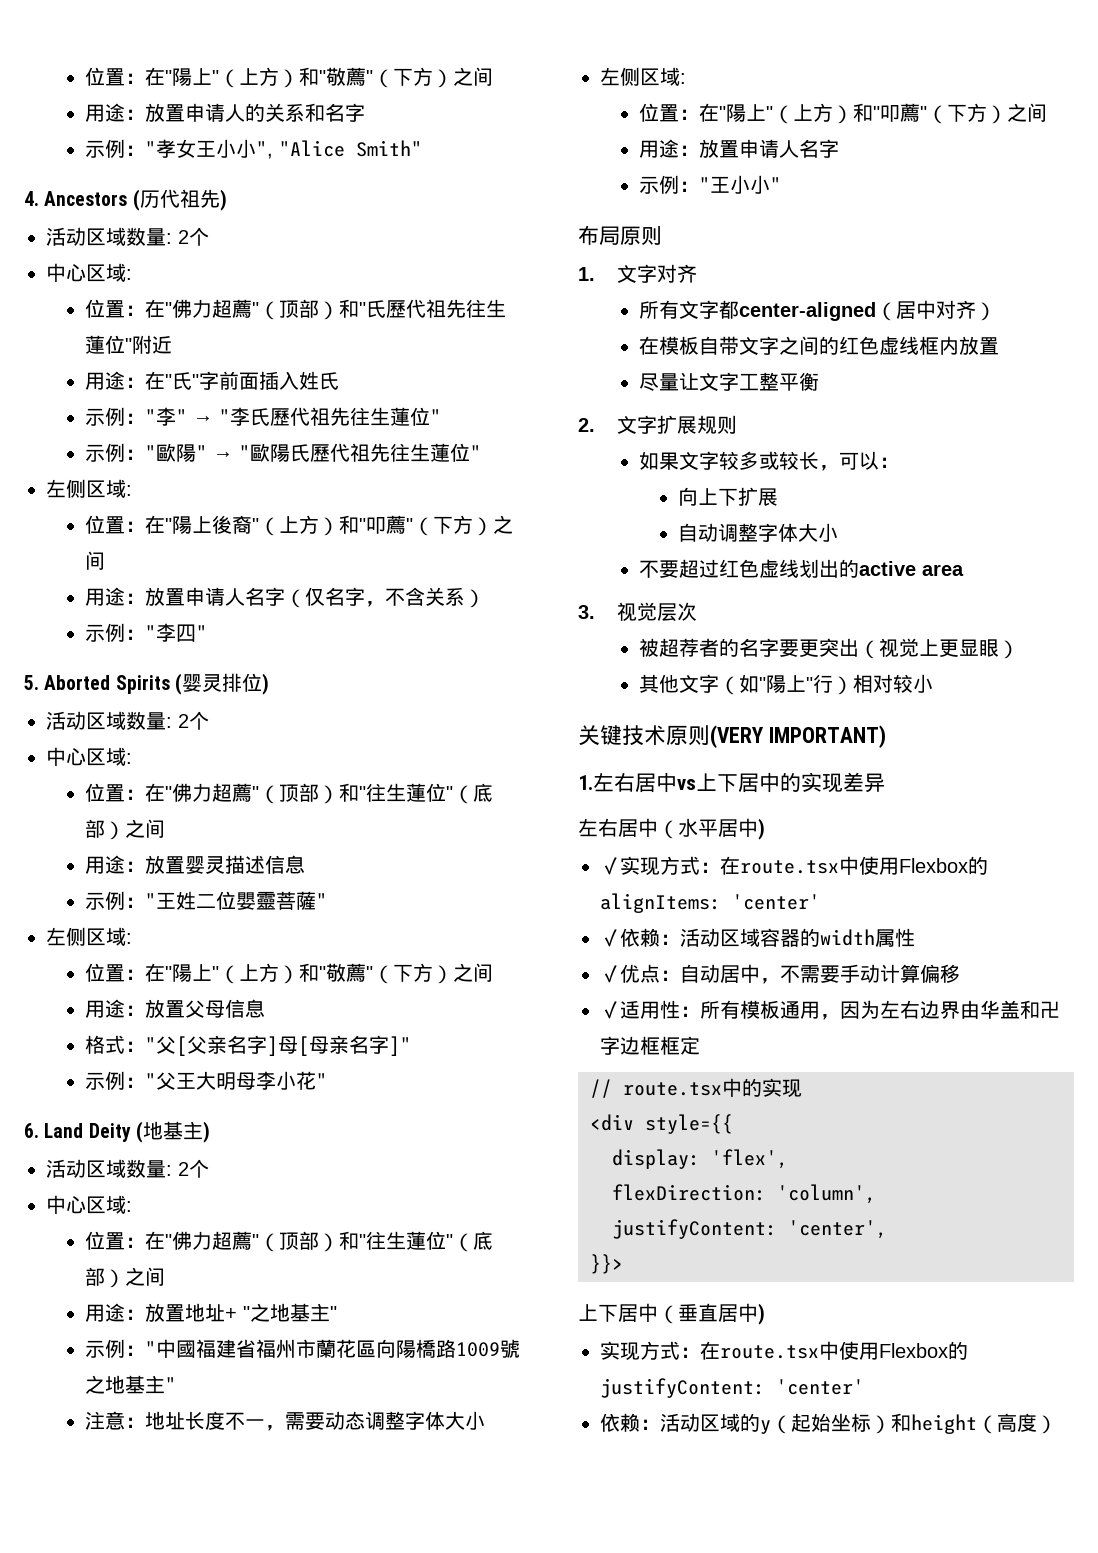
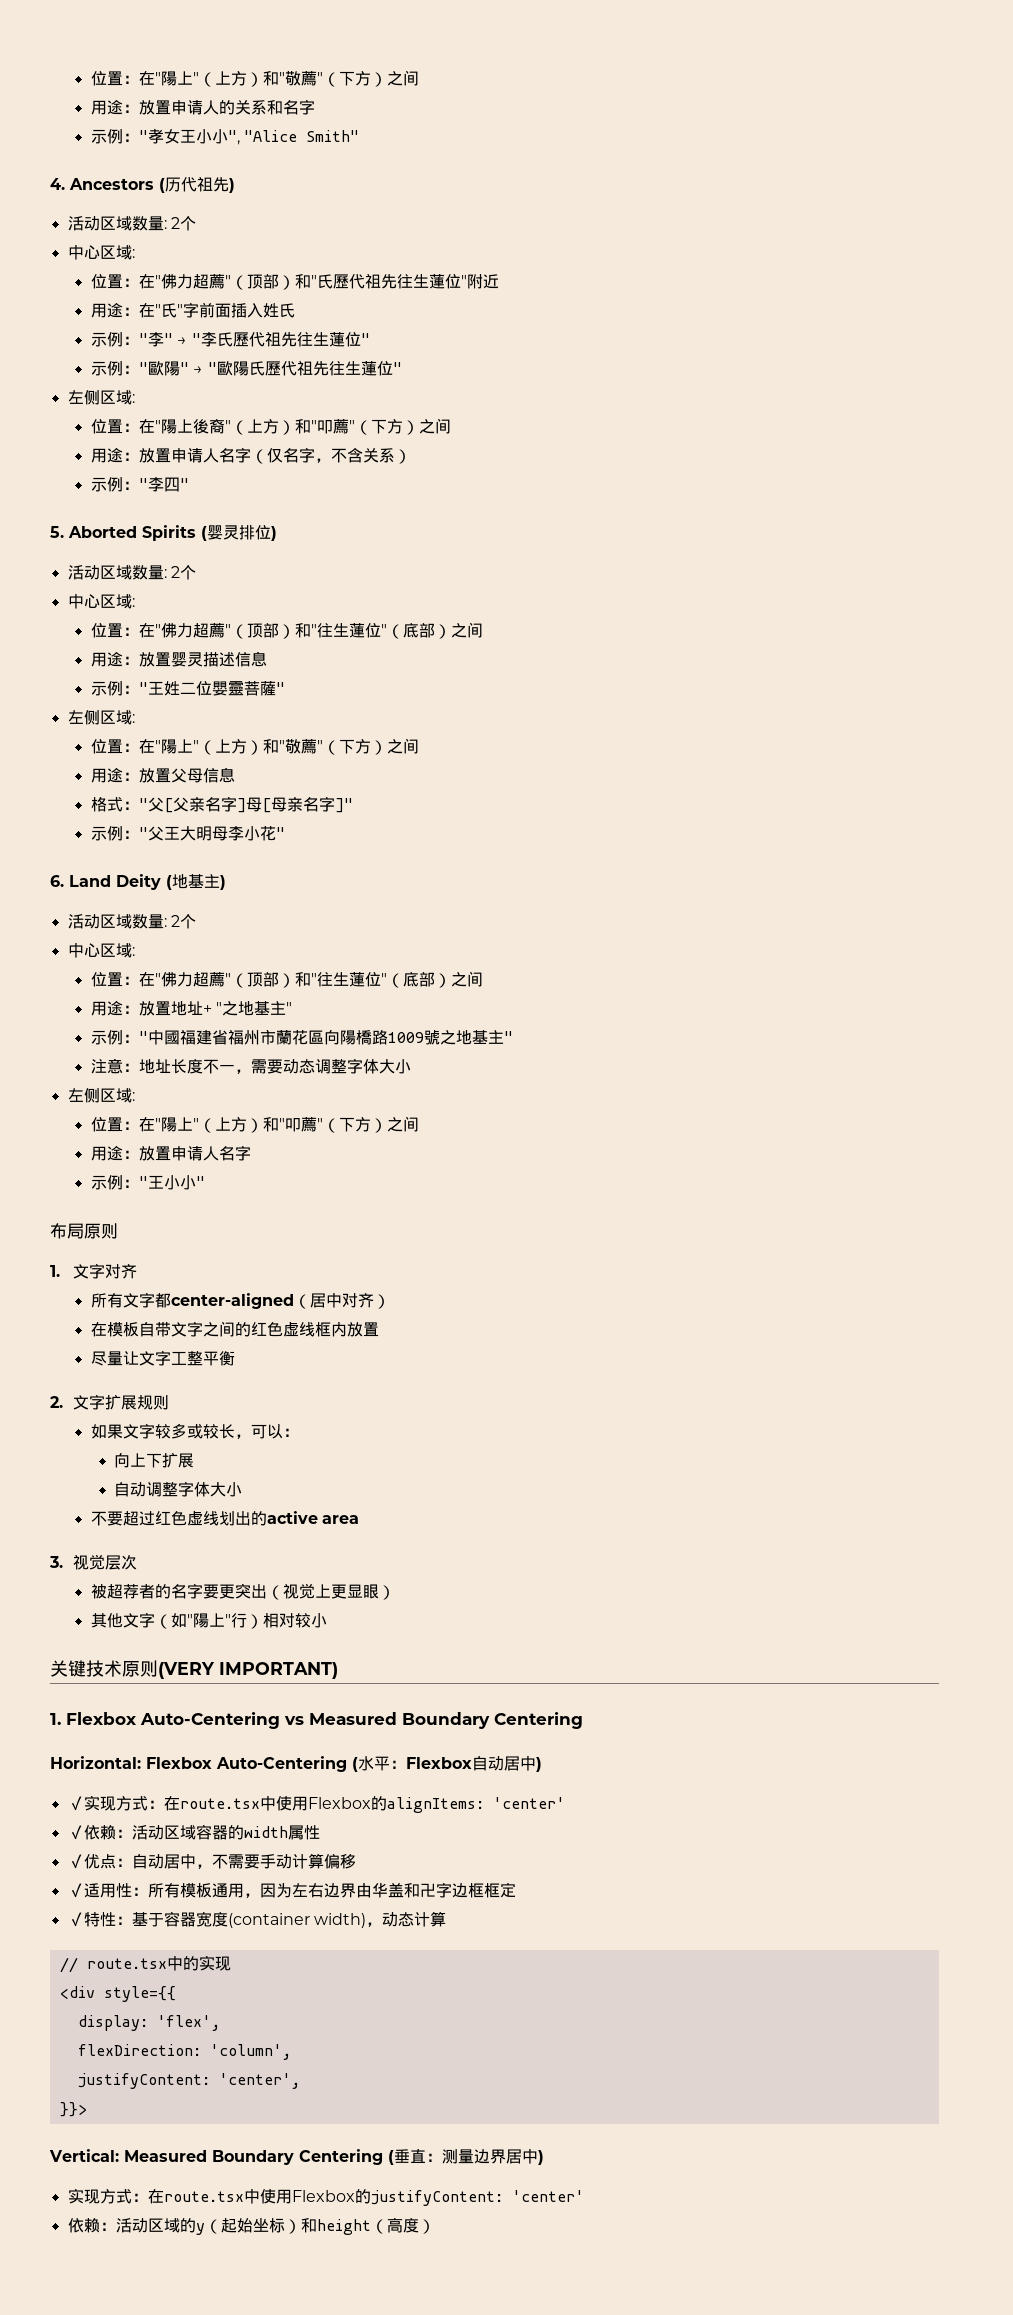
[593,772,885,793] [578,818,718,839] 左右居中vs上下居中的实现差异 // 左右居中（水平 -> [66,1712,583,1729] [50,1756,504,1772] Flexbox Auto-Centering vs Measured Boundary Centering // Horizontal: Flexbox Auto-Centering (水平：Flexbox自动
(700, 1045) none -> [67,1911,446,1928] // ✓特性：基于容器宽度(container width)，动态计算
[578,1303,718,1324] 上下居中（垂直 -> [49,2149,506,2165] Vertical: Measured Boundary Centering (垂直：测量边界

